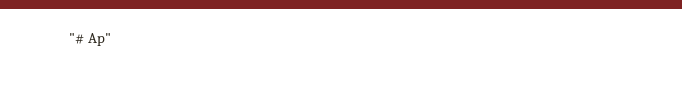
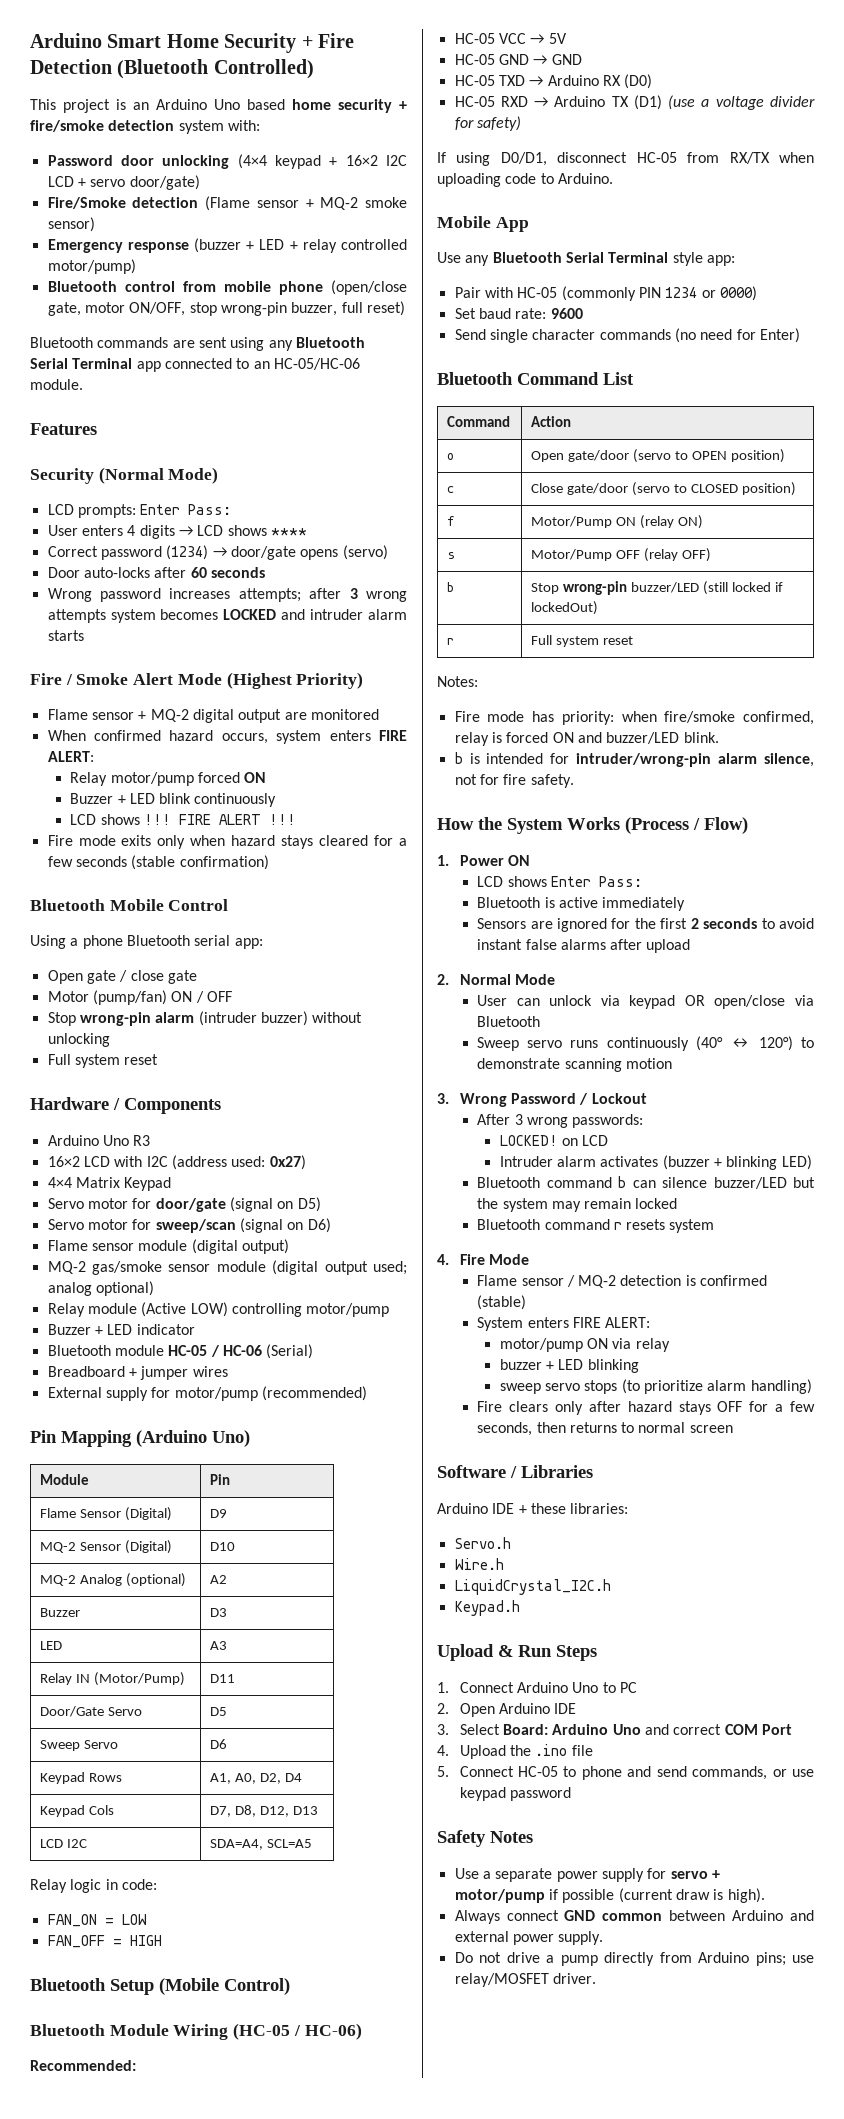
[69,33,111,46] "# Ap" -> [30,33,354,53] [30,59,314,79] [30,99,407,113] [30,120,260,134] [47,154,407,169] [47,175,200,190] [47,196,407,211] [47,217,95,232] [47,238,407,253] [47,259,136,274] [47,280,407,295] [47,301,405,316] [30,337,365,351] [30,358,360,372] [30,379,83,390] [30,423,97,435] [30,467,219,484] [47,504,232,518] [47,525,307,539] [47,545,388,560] [47,567,265,578] [47,588,407,602] [47,609,407,623] [47,630,84,641] [30,672,364,689] [47,709,379,723] [47,730,407,744] [47,751,94,762] [70,772,267,786] [70,793,277,807] [70,814,296,825] [47,835,408,849] [47,855,269,870] [30,899,229,911] [30,935,263,949] [47,970,197,984] [47,990,232,1005] [47,1011,363,1026] [47,1033,110,1047] [47,1054,159,1068] [30,1097,221,1114] [47,1135,151,1146] [47,1155,306,1170] [47,1177,172,1191] [47,1197,321,1212] [47,1218,331,1233] [47,1239,289,1254] [47,1260,407,1275] [47,1281,154,1296] [47,1302,390,1317] [47,1324,195,1335] [47,1344,314,1359] [47,1366,228,1380] [47,1386,367,1401] [30,1430,250,1447] [40,1474,90,1485] [210,1474,231,1485] [40,1507,173,1521] [210,1509,228,1518] [40,1540,173,1554] [210,1542,236,1551] [40,1573,187,1587] [210,1575,228,1584] [40,1608,81,1617] [210,1608,228,1617] [40,1641,63,1650] [210,1641,228,1650] [40,1672,186,1686] [210,1674,236,1683] [40,1706,143,1717] [210,1707,228,1716] [40,1740,119,1751] [210,1739,228,1749] [40,1772,123,1784] [210,1773,303,1784] [40,1805,115,1817] [210,1805,319,1817] [40,1839,88,1848] [210,1839,313,1850] [30,1879,157,1893] [47,1914,147,1927] [47,1935,162,1948] [30,1978,290,1995] [30,2023,362,2040] [30,2060,136,2071] [454,33,567,44] [454,54,582,65] [454,74,653,89] [454,95,815,110] [454,116,521,131] [437,152,814,166] [437,173,613,187] [437,216,529,232] [437,252,735,266] [454,286,757,301] [454,308,583,319] [454,328,800,343] [437,372,634,385] [447,416,511,427] [531,416,572,427] [447,453,455,460] [531,449,786,463] [447,486,455,493] [531,482,797,496] [447,516,455,526] [531,515,704,529] [447,552,456,559] [531,548,712,562] [447,582,455,592] [531,581,784,595] [531,601,599,615] [447,638,455,645] [531,635,634,647] [437,676,478,687] [454,711,814,725] [454,732,719,746] [454,752,814,767] [454,774,574,788] [437,817,748,834] [437,855,530,866] [477,876,642,887] [477,897,686,911] [477,918,814,932] [477,939,691,953] [437,974,555,985] [477,995,814,1009] [477,1016,541,1027] [477,1036,814,1051] [477,1058,672,1072] [437,1093,647,1107] [477,1114,644,1128] [499,1135,609,1146] [499,1155,812,1170] [477,1176,815,1189] [477,1198,678,1212] [477,1219,715,1233] [437,1254,529,1265] [477,1275,768,1288] [477,1295,527,1310] [477,1317,651,1331] [499,1338,670,1352] [499,1359,639,1373] [499,1379,812,1394] [477,1401,815,1415] [477,1422,733,1436] [437,1465,593,1478] [437,1503,629,1514] [454,1537,511,1549] [454,1558,504,1570] [454,1579,611,1595] [454,1600,520,1616] [437,1644,597,1661] [437,1682,637,1693] [437,1703,577,1717] [437,1724,792,1735] [437,1744,593,1759] [437,1766,814,1780] [459,1787,571,1801] [437,1830,533,1847] [454,1868,720,1882] [454,1888,765,1903] [454,1910,814,1924] [454,1931,604,1945] [454,1952,814,1966] [454,1973,596,1987] Arduino Smart Home Security + Fire Detection (Bluetooth Controlled) // This project is an Arduino Uno based home security + fire/smoke detection system with: // Password door unlocking (4×4 keypad + 16×2 I2C LCD + servo door/gate) // Fire/Smoke detection (Flame sensor + MQ-2 smoke sensor) // Emergency response (buzzer + LED + relay controlled motor/pump) // Bluetooth control from mobile phone (open/close gate, motor ON/OFF, stop wrong-pin buzzer, full reset) // Bluetooth commands are sent using any Bluetooth Serial Terminal app connected to an HC-05/HC-06 module. // Features // Security (Normal Mode) // LCD prompts: Enter Pass: // User enters 4 digits → LCD shows **** // Correct password (1234) → door/gate opens (servo) // Door auto-locks after 60 seconds // Wrong password increases attempts; after 3 wrong attempts system becomes LOCKED and intruder alarm starts // Fire / Smoke Alert Mode (Highest Priority) // Flame sensor + MQ-2 digital output are monitored // When confirmed hazard occurs, system enters FIRE ALERT: // Relay motor/pump forced ON // Buzzer + LED blink continuously // LCD shows !!! FIRE ALERT !!! // Fire mode exits only when hazard stays cleared for a few seconds (stable confirmation) // Bluetooth Mobile Control // Using a phone Bluetooth serial app: // Open gate / close gate // Motor (pump/fan) ON / OFF // Stop wrong-pin alarm (intruder buzzer) without unlocking // Full system reset // Hardware / Components // Arduino Uno R3 // 16×2 LCD with I2C (address used: 0x27) // 4×4 Matrix Keypad // Servo motor for door/gate (signal on D5) // Servo motor for sweep/scan (signal on D6) // Flame sensor module (digital output) // MQ-2 gas/smoke sensor module (digital output used; analog optional) // Relay module (Active LOW) controlling motor/pump // Buzzer + LED indicator // Bluetooth module HC-05 / HC-06 (Serial) // Breadboard + jumper wires // External supply for motor/pump (recommended) // Pin Mapping (Arduino Uno) // Module | Pin // Flame Sensor (Digital) | D9 // MQ-2 Sensor (Digital) | D10 // MQ-2 Analog (optional) | A2 // Buzzer | D3 // LED | A3 // Relay IN (Motor/Pump) | D11 // Door/Gate Servo | D5 // Sweep Servo | D6 // Keypad Rows | A1, A0, D2, D4 // Keypad Cols | D7, D8, D12, D13 // LCD I2C | SDA=A4, SCL=A5 // Relay logic in code: // FAN_ON = LOW // FAN_OFF = HIGH // Bluetooth Setup (Mobile Control) // Bluetooth Module Wiring (HC-05 / HC-06) // Recommended: // HC-05 VCC → 5V // HC-05 GND → GND // HC-05 TXD → Arduino RX (D0) // HC-05 RXD → Arduino TX (D1) (use a voltage divider for safety) // If using D0/D1, disconnect HC-05 from RX/TX when uploading code to Arduino. // Mobile App // Use any Bluetooth Serial Terminal style app: // Pair with HC-05 (commonly PIN 1234 or 0000) // Set baud rate: 9600 // Send single character commands (no need for Enter) // Bluetooth Command List // Command | Action // o | Open gate/door (servo to OPEN position) // c | Close gate/door (servo to CLOSED position) // f | Motor/Pump ON (relay ON) // s | Motor/Pump OFF (relay OFF) // b | Stop wrong-pin buzzer/LED (still locked if lockedOut) // r | Full system reset // Notes: // Fire mode has priority: when fire/smoke confirmed, relay is forced ON and buzzer/LED blink. // b is intended for intruder/wrong-pin alarm silence, not for fire safety. // How the System Works (Process / Flow) // 1. Power ON // LCD shows Enter Pass: // Bluetooth is active immediately // Sensors are ignored for the first 2 seconds to avoid instant false alarms after upload // 2. Normal Mode // User can unlock via keypad OR open/close via Bluetooth // Sweep servo runs continuously (40° ↔ 120°) to demonstrate scanning motion // 3. Wrong Password / Lockout // After 3 wrong passwords: // LOCKED! on LCD // Intruder alarm activates (buzzer + blinking LED) // Bluetooth command b can silence buzzer/LED but the system may remain locked // Bluetooth command r resets system // 4. Fire Mode // Flame sensor / MQ-2 detection is confirmed (stable) // System enters FIRE ALERT: // motor/pump ON via relay // buzzer + LED blinking // sweep servo stops (to prioritize alarm handling) // Fire clears only after hazard stays OFF for a few seconds, then returns to normal screen // Software / Libraries // Arduino IDE + these libraries: // Servo.h // Wire.h // LiquidCrystal_I2C.h // Keypad.h // Upload & Run Steps // 1. Connect Arduino Uno to PC // 2. Open Arduino IDE // 3. Select Board: Arduino Uno and correct COM Port // 4. Upload the .ino file // 5. Connect HC-05 to phone and send commands, or use keypad password // Safety Notes // Use a separate power supply for servo + motor/pump if possible (current draw is high). // Always connect GND common between Arduino and external power supply. // Do not drive a pump directly from Arduino pins; use relay/MOSFET driver.

